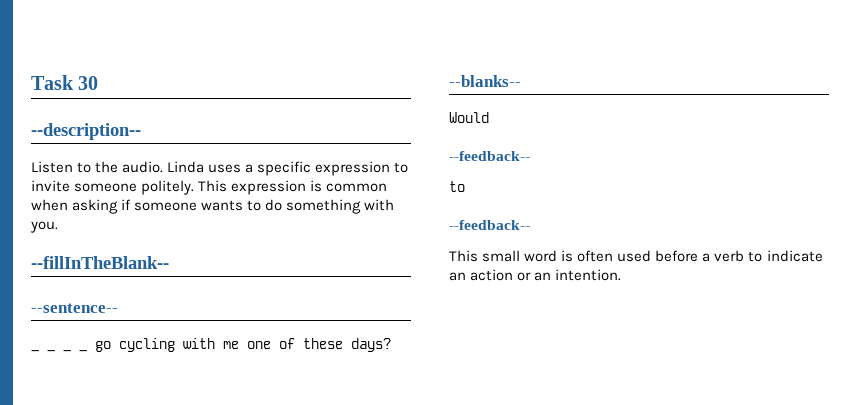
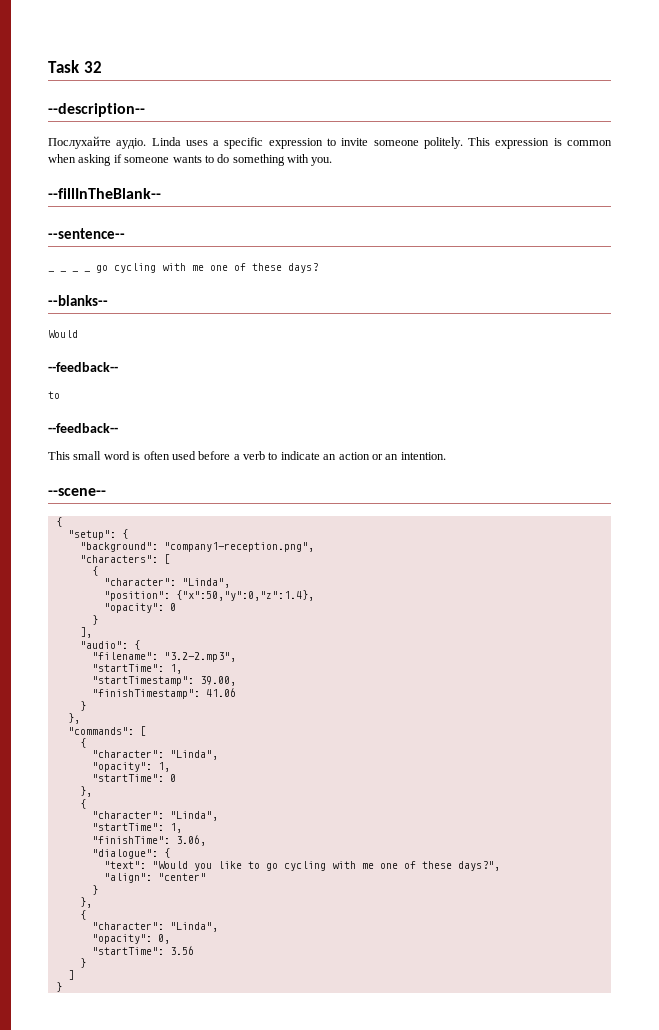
[78,76,99,90] 30 -> [83,61,102,73] 32
[31,161,164,173] Listen to the audio. -> [48,136,147,149] Послухайте аудіо.
(622, 275) none -> [48,488,106,496] [55,517,62,527] [67,529,128,540] [79,542,314,552] [79,554,170,564] [91,566,98,576] [103,578,230,588] [103,590,314,601] [103,603,176,613] [91,615,98,625] [79,627,92,638] [79,640,140,650] [91,652,236,662] [91,664,182,674] [91,676,236,686] [91,688,236,699] [79,701,86,711] [67,713,80,724] [67,726,146,736] [79,738,86,748] [91,750,218,760] [91,762,170,772] [91,774,176,782] [79,786,92,797] [79,799,86,809] [91,811,218,821] [91,823,182,833] [91,835,206,846] [91,848,170,859] [103,861,500,871] [103,873,206,883] [91,885,98,895] [79,897,92,908] [79,910,86,920] [91,922,218,932] [91,934,170,944] [91,946,194,955] [79,958,86,968] [67,970,74,980] [55,982,62,992] // --scene-- // { // "setup": { // "background": "company1-reception.png", // "characters": [ // { // "character": "Linda", // "position": {"x":50,"y":0,"z":1.4}, // "opacity": 0 // } // ], // "audio": { // "filename": "3.2-2.mp3", // "startTime": 1, // "startTimestamp": 39.00, // "finishTimestamp": 41.06 // } // }, // "commands": [ // { // "character": "Linda", // "opacity": 1, // "startTime": 0 // }, // { // "character": "Linda", // "startTime": 1, // "finishTime": 3.06, // "dialogue": { // "text": "Would you like to go cycling with me one of these days?", // "align": "center" // } // }, // { // "character": "Linda", // "opacity": 0, // "startTime": 3.56 // } // ] // }

